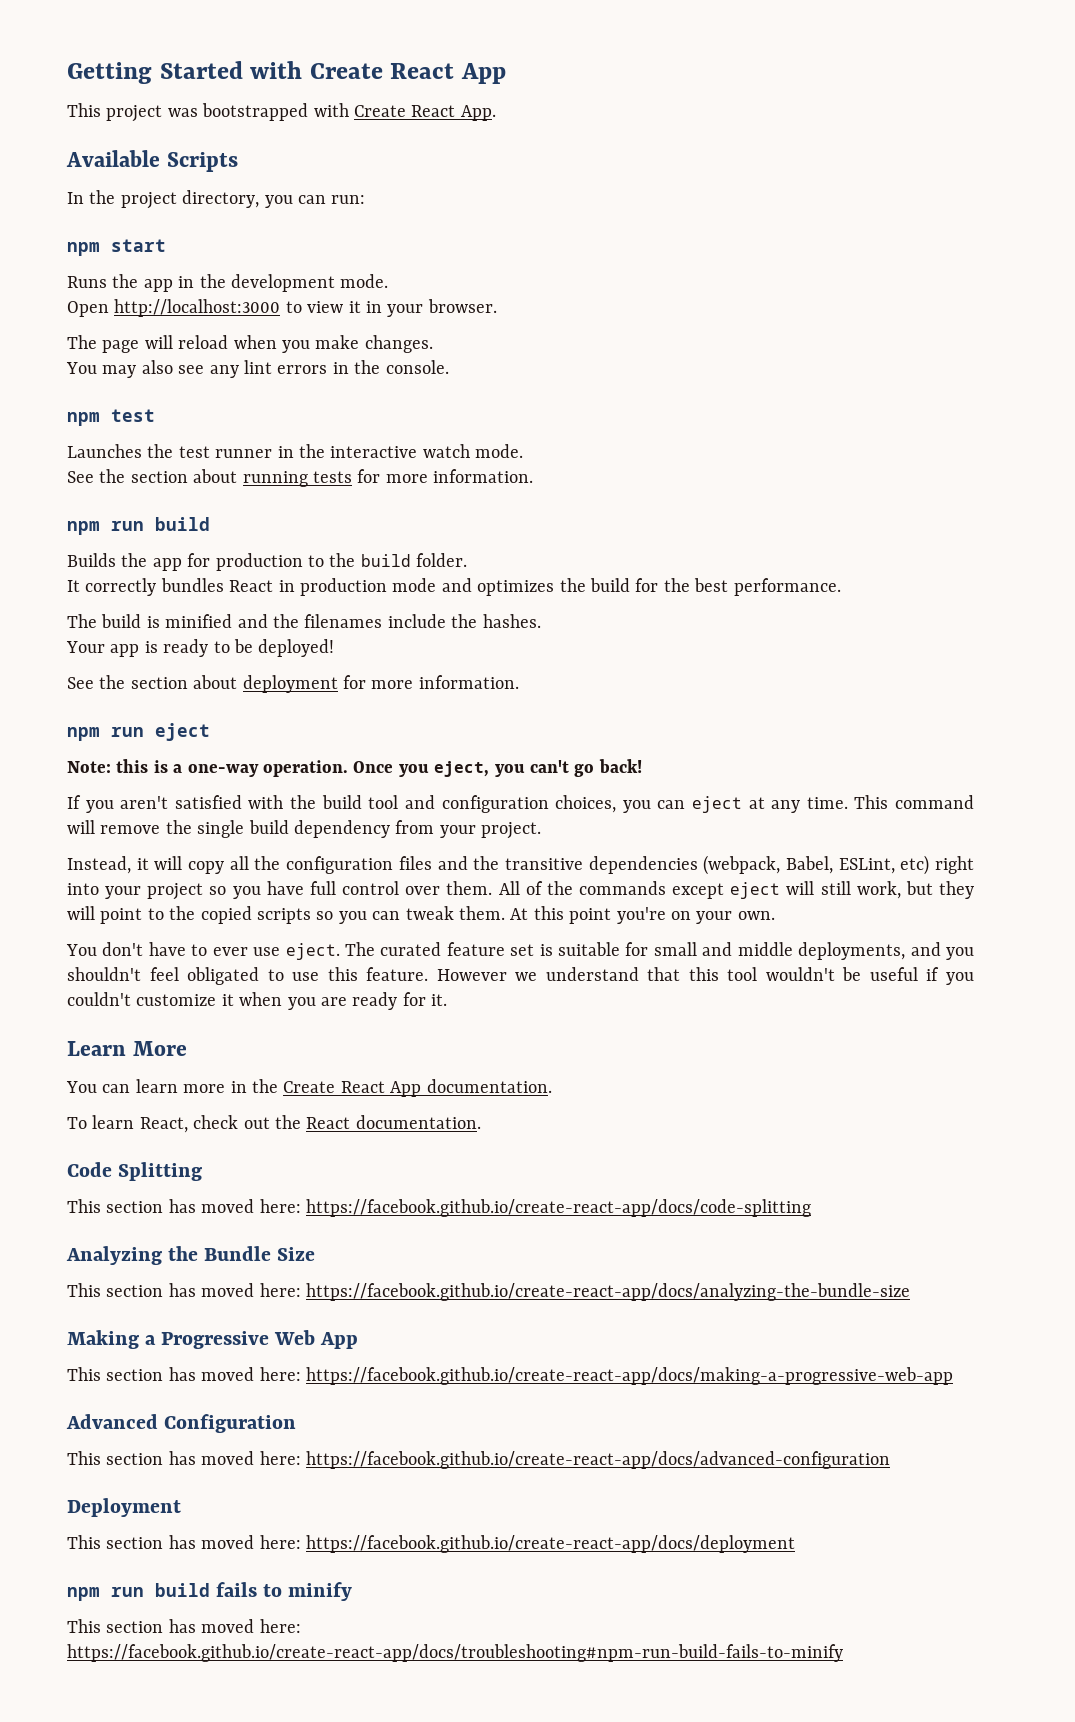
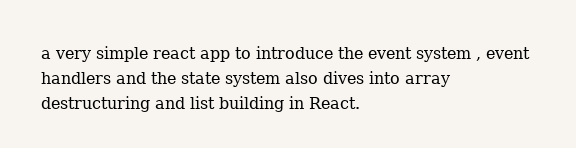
[67,61,506,84] [67,103,496,122] [66,150,238,172] [67,190,366,209] [67,239,166,256] [67,274,389,292] [67,299,497,317] [67,335,433,353] [66,360,449,378] [67,409,155,426] [67,444,524,458] [67,469,534,487] [67,517,210,535] [67,553,468,571] [67,578,841,596] [67,614,541,628] [66,639,335,657] [67,675,519,693] [67,723,210,741] [67,759,642,777] [67,795,974,813] [67,820,542,839] [67,855,974,875] [67,881,974,900] [67,906,775,924] [66,942,975,960] [67,967,974,985] [67,992,448,1010] [67,1041,187,1056] [66,1079,552,1097] [67,1115,481,1133] [67,1162,203,1181] [67,1199,811,1217] [66,1246,316,1265] [67,1283,910,1301] [67,1330,359,1349] [67,1367,953,1385] [66,1414,297,1433] [67,1451,890,1469] [67,1498,181,1517] [67,1535,795,1553] [67,1582,353,1601] [67,1619,301,1633] [67,1644,843,1662] Getting Started with Create React App // This project was bootstrapped with Create React App. // Available Scripts // In the project directory, you can run: // npm start // Runs the app in the development mode. // Open http://localhost:3000 to view it in your browser. // The page will reload when you make changes. // You may also see any lint errors in the console. // npm test // Launches the test runner in the interactive watch mode. // See the section about running tests for more information. // npm run build // Builds the app for production to the build folder. // It correctly bundles React in production mode and optimizes the build for the best performance. // The build is minified and the filenames include the hashes. // Your app is ready to be deployed! // See the section about deployment for more information. // npm run eject // Note: this is a one-way operation. Once you eject, you can't go back! // If you aren't satisfied with the build tool and configuration choices, you can eject at any time. This command will remove the single build dependency from your project. // Instead, it will copy all the configuration files and the transitive dependencies (webpack, Babel, ESLint, etc) right into your project so you have full control over them. All of the commands except eject will still work, but they will point to the copied scripts so you can tweak them. At this point you're on your own. // You don't have to ever use eject. The curated feature set is suitable for small and middle deployments, and you shouldn't feel obligated to use this feature. However we understand that this tool wouldn't be useful if you couldn't customize it when you are ready for it. // Learn More // You can learn more in the Create React App documentation. // To learn React, check out the React documentation. // Code Splitting // This section has moved here: https://facebook.github.io/create-react-app/docs/code-splitting // Analyzing the Bundle Size // This section has moved here: https://facebook.github.io/create-react-app/docs/analyzing-the-bundle-size // Making a Progressive Web App // This section has moved here: https://facebook.github.io/create-react-app/docs/making-a-progressive-web-app // Advanced Configuration // This section has moved here: https://facebook.github.io/create-react-app/docs/advanced-configuration // Deployment // This section has moved here: https://facebook.github.io/create-react-app/docs/deployment // npm run build fails to minify // This section has moved here: https://facebook.github.io/create-react-app/docs/troubleshooting#npm-run-build-fails-to-minify -> [41,46,530,62] [41,71,450,87] [41,96,360,112] a very simple react app to introduce the event system , event handlers and the state system also dives into array destructuring and list building in React.

